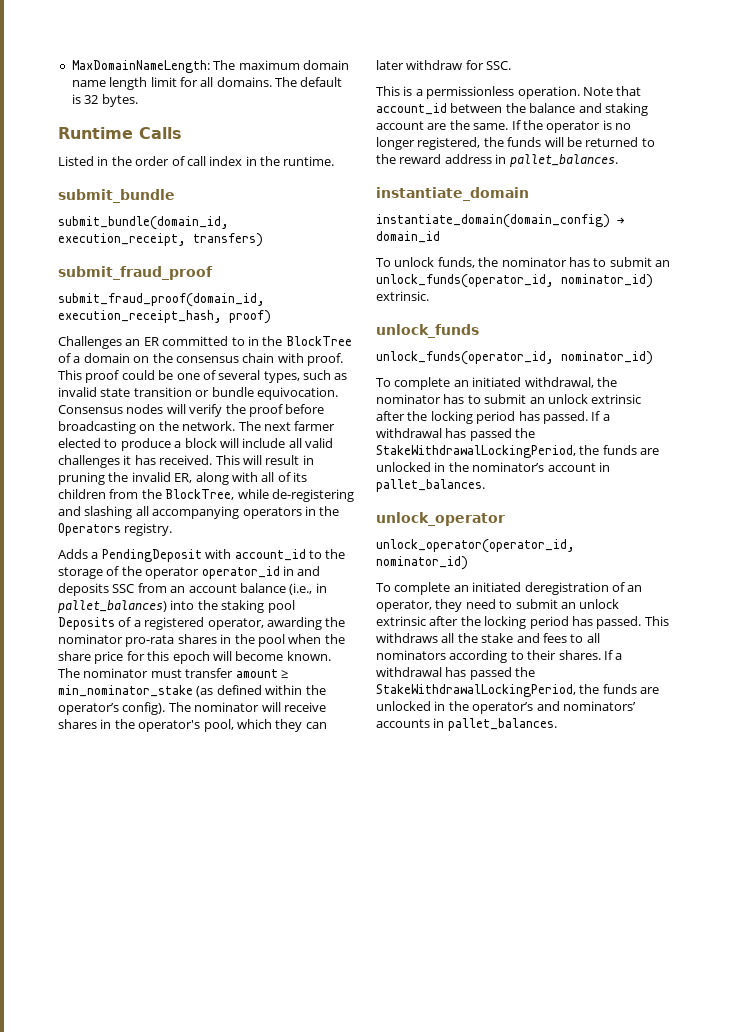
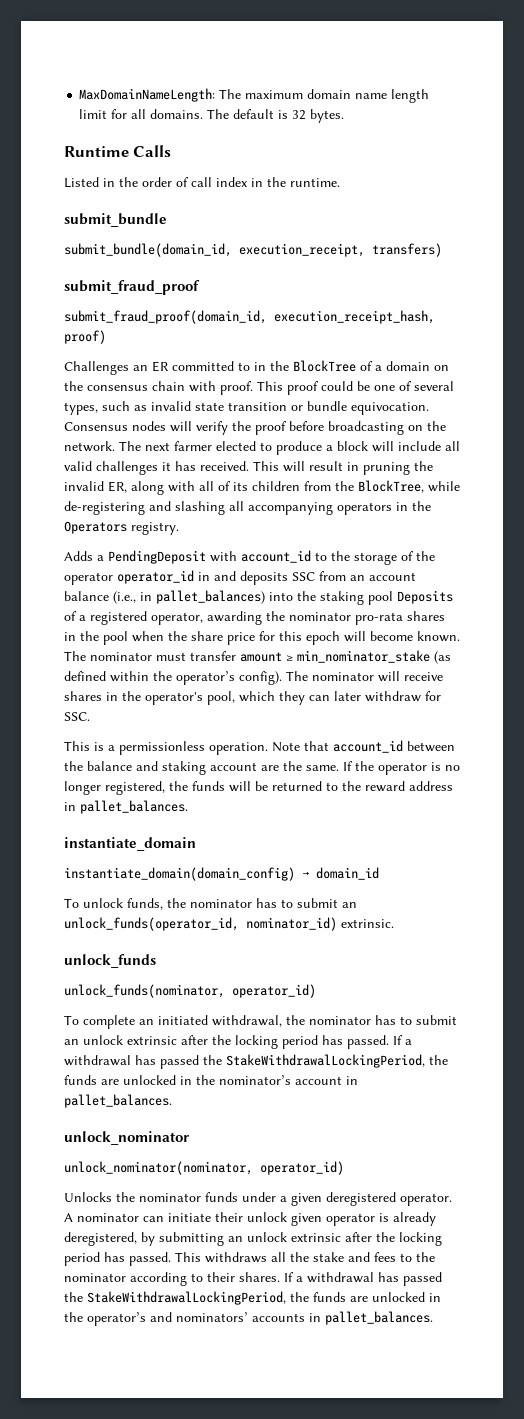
[376,351,653,365] unlock_funds(operator_id, nominator_id) -> [64,984,316,998] unlock_funds(nominator, operator_id)
[376,512,505,526] [376,539,575,553] [376,556,468,570] [376,582,643,595] [376,599,558,612] unlock_operator // unlock_operator(operator_id, nominator_id) // To complete an initiated deregistration of an operator, they need to submit -> [64,1131,189,1145] [64,1161,344,1175] [64,1192,452,1206] [64,1212,436,1226] [64,1232,224,1246] unlock_nominator // unlock_nominator(nominator, operator_id) // Unlocks the nominator funds under a given deregistered operator. A nominator can initiate their unlock given operator is already deregistered, by submitting
[586,633,600,643] [376,650,446,660] all nominators -> [416,1252,435,1262] [64,1273,126,1282] the nominator

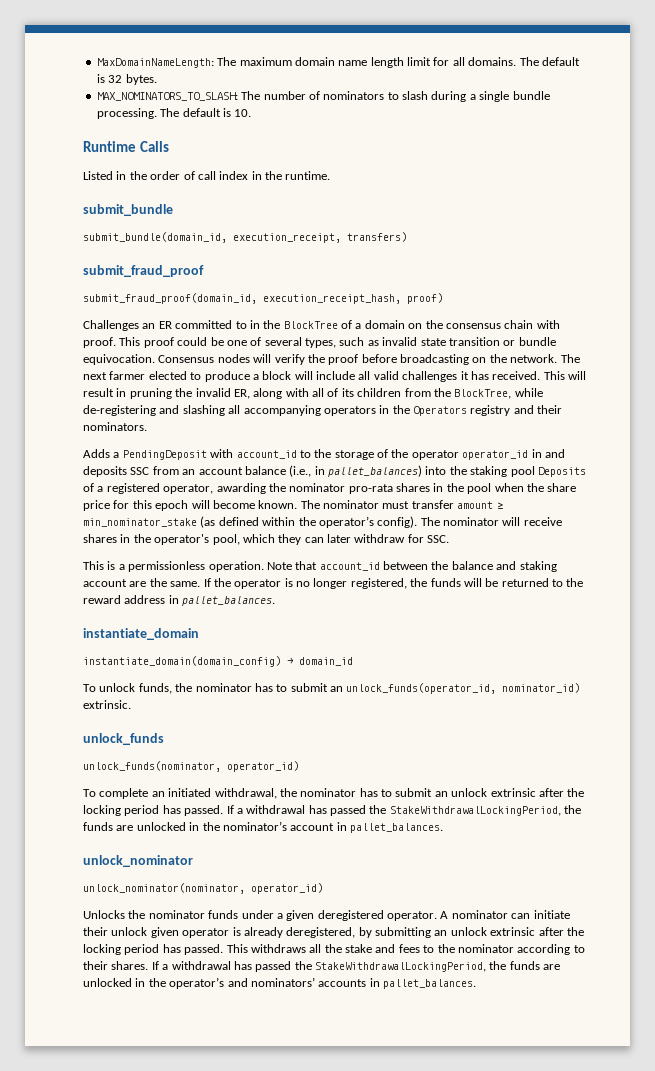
(345, 116) none -> [96,91,550,102] [96,108,252,119] // MAX_NOMINATORS_TO_SLASH: The number of nominators to slash during a single bundle processing. The default is 10.
[131,522,179,535] registry. -> [470,405,563,416] [83,422,147,431] registry and their nominators.

